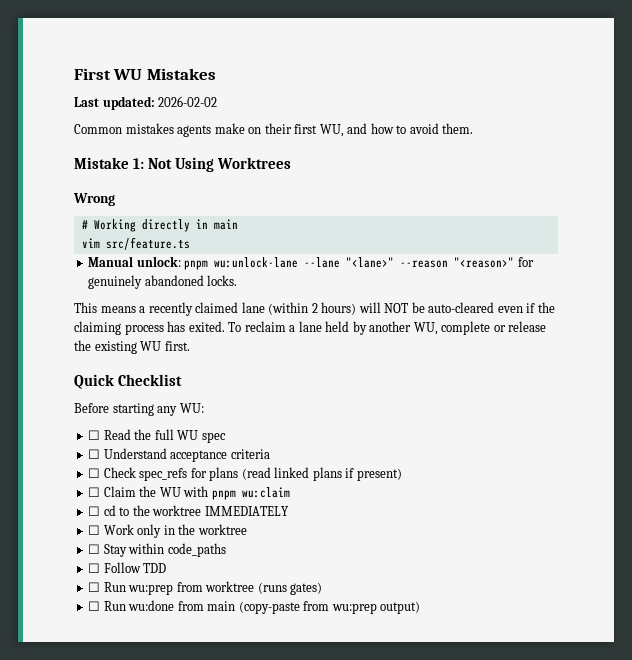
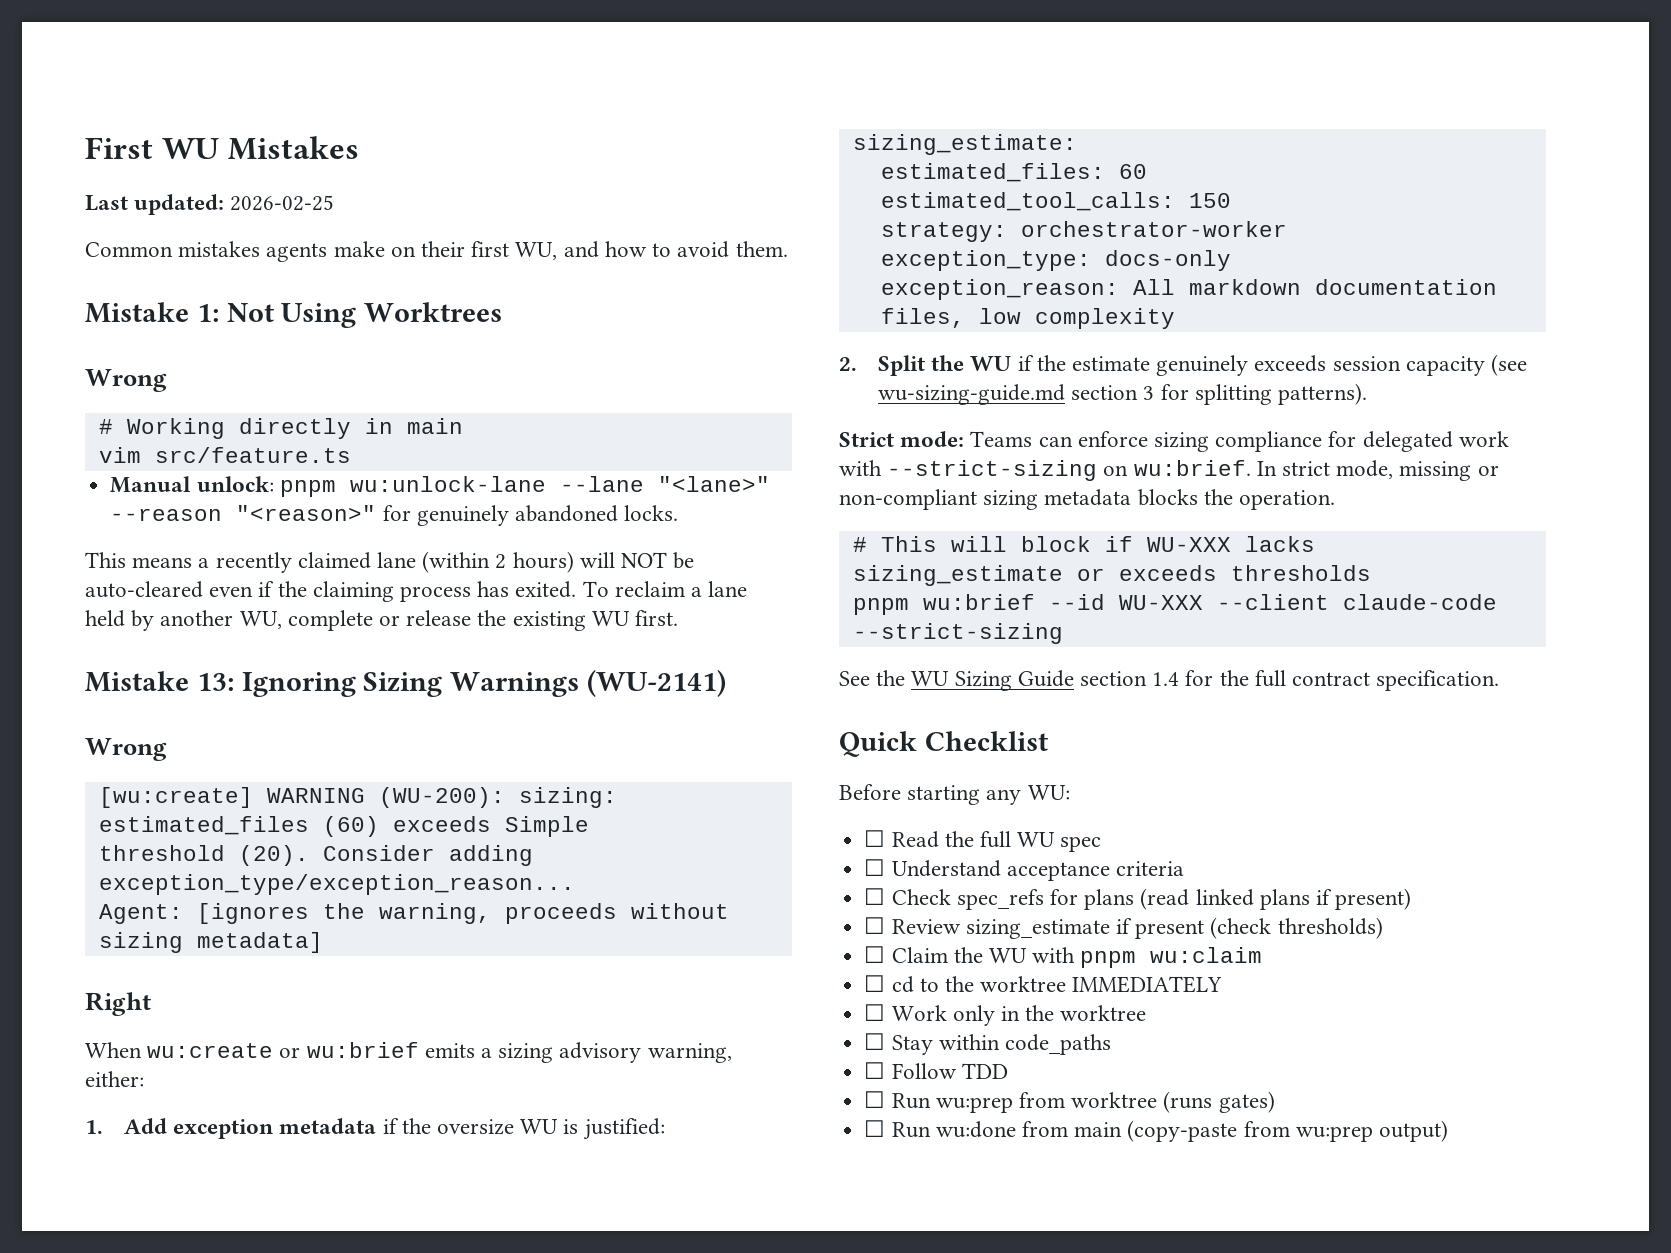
[158,96,218,107] 2026-02-02 -> [230,195,335,211] 2026-02-25
(190, 346) none -> [85,669,727,697] [85,738,167,761] [98,787,617,808] [98,816,589,837] [98,845,533,866] [98,874,575,895] [98,903,729,924] [98,932,323,953] [85,992,151,1016] [85,1042,732,1063] [85,1071,144,1087] [85,1118,665,1140] [852,134,1077,155] [880,163,1147,182] [880,192,1231,211] [880,221,1287,242] [880,250,1231,271] [880,279,1497,300] [880,308,1175,329] [839,354,1528,376] [878,383,1368,405] [839,431,1509,452] [839,460,1499,481] [839,489,1336,510] [852,536,1315,552] [852,565,1371,586] [852,594,1497,615] [852,623,1063,644] [839,670,1500,691] // Mistake 13: Ignoring Sizing Warnings (WU-2141) // Wrong // [wu:create] WARNING (WU-200): sizing: estimated_files (60) exceeds Simple // threshold (20). Consider adding exception_type/exception_reason... // Agent: [ignores the warning, proceeds without sizing metadata] // Right // When wu:create or wu:brief emits a sizing advisory warning, either: // 1. Add exception metadata if the oversize WU is justified: // sizing_estimate: // estimated_files: 60 // estimated_tool_calls: 150 // strategy: orchestrator-worker // exception_type: docs-only // exception_reason: All markdown documentation files, low complexity // 2. Split the WU if the estimate genuinely exceeds session capacity (see wu-sizing-guide.md section 3 for splitting patterns). // Strict mode: Teams can enforce sizing compliance for delegated work with --strict-sizing on wu:brief. In strict mode, missing or non-compliant sizing metadata blocks the operation. // # This will block if WU-XXX lacks sizing_estimate or exceeds thresholds // pnpm wu:brief --id WU-XXX --client claude-code --strict-sizing // See the WU Sizing Guide section 1.4 for the full contract specification.
(402, 474) none -> [864,917,1383,939] // ☐ Review sizing_estimate if present (check thresholds)

